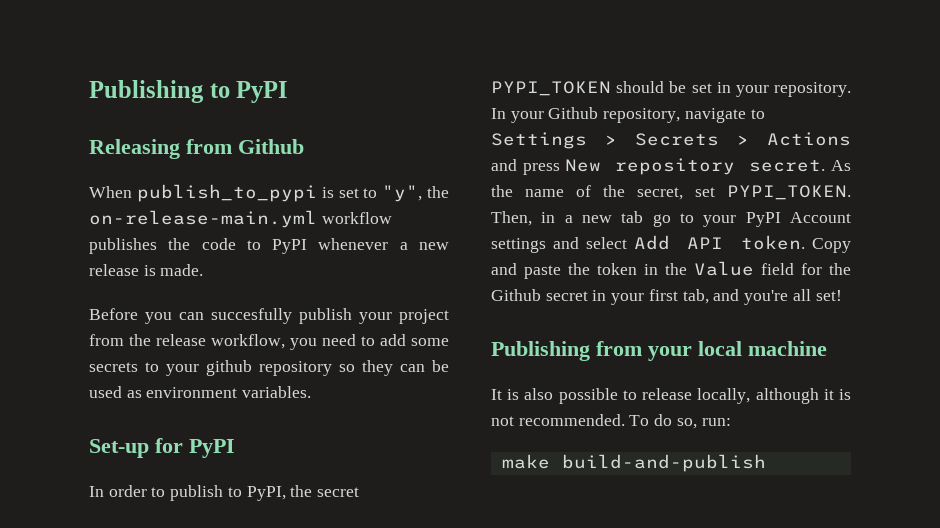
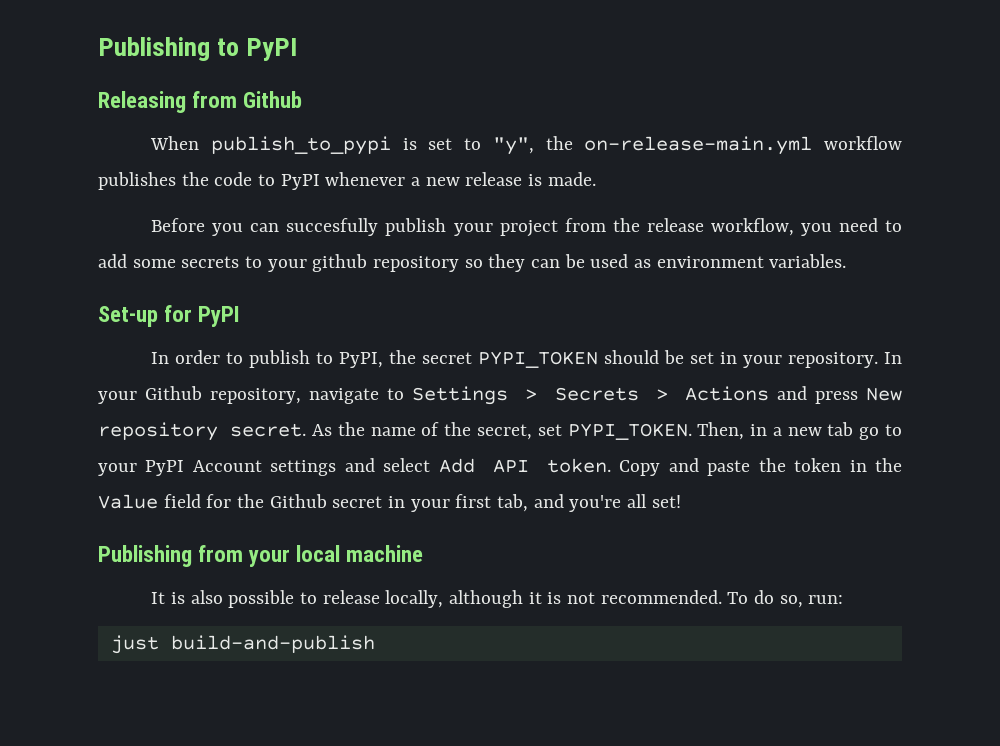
[501,454,550,469] make -> [110,635,159,654] just

